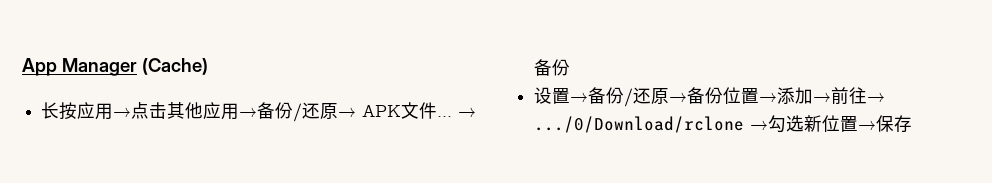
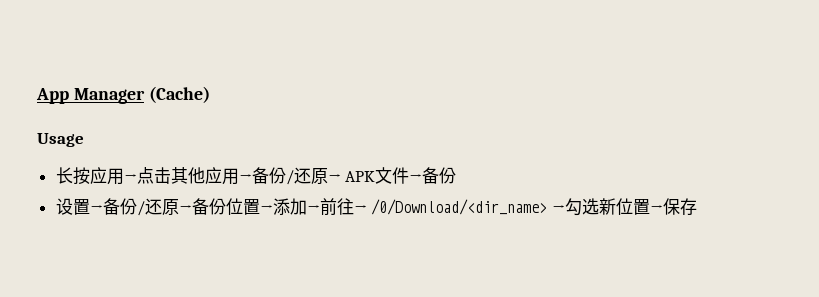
(208, 66) none -> [37,133,84,147] // Usage
[437,116,453,117] ... -> (410, 175) none
[534,116,745,133] .../0/Download/rclone -> [371,199,548,215] /0/Download/<dir_name>

